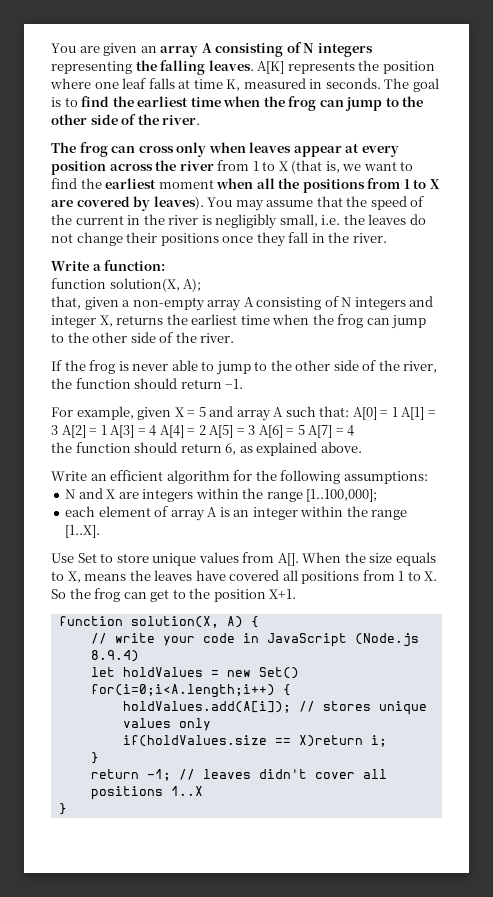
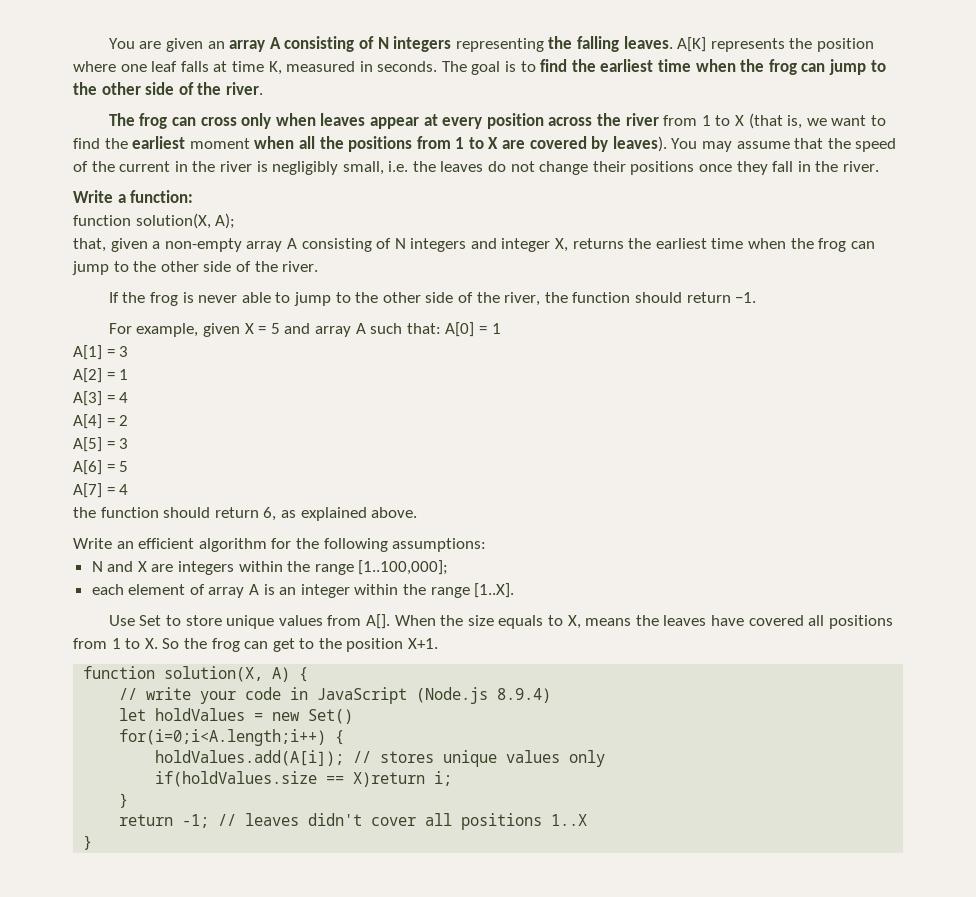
(398, 412) none -> (501, 328) //
(58, 430) none -> (129, 351) //
(107, 430) none -> (129, 374) //
(157, 430) none -> (129, 397) //
(206, 430) none -> (129, 420) //
(256, 430) none -> (129, 443) //
(305, 430) none -> (129, 466) //

